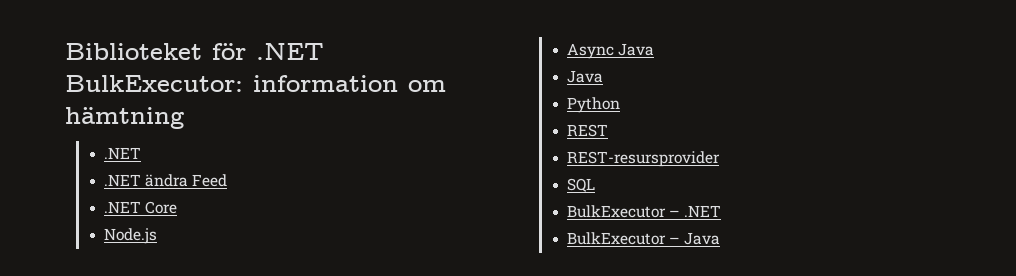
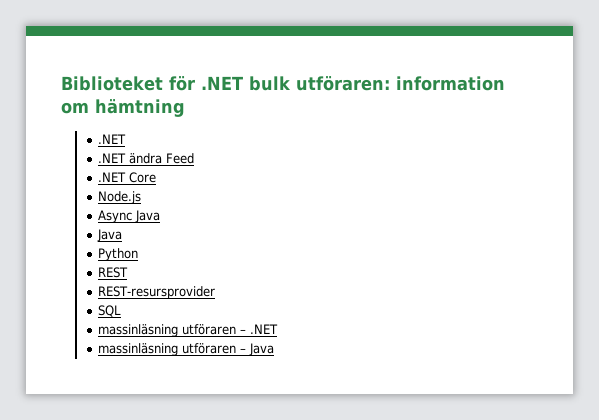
[65,75,243,92] BulkExecutor: -> [249,76,390,91] bulk utföraren:
[567,205,667,218] BulkExecutor -> [97,324,236,337] massinläsning utföraren
[567,232,667,245] BulkExecutor -> [97,343,236,356] massinläsning utföraren

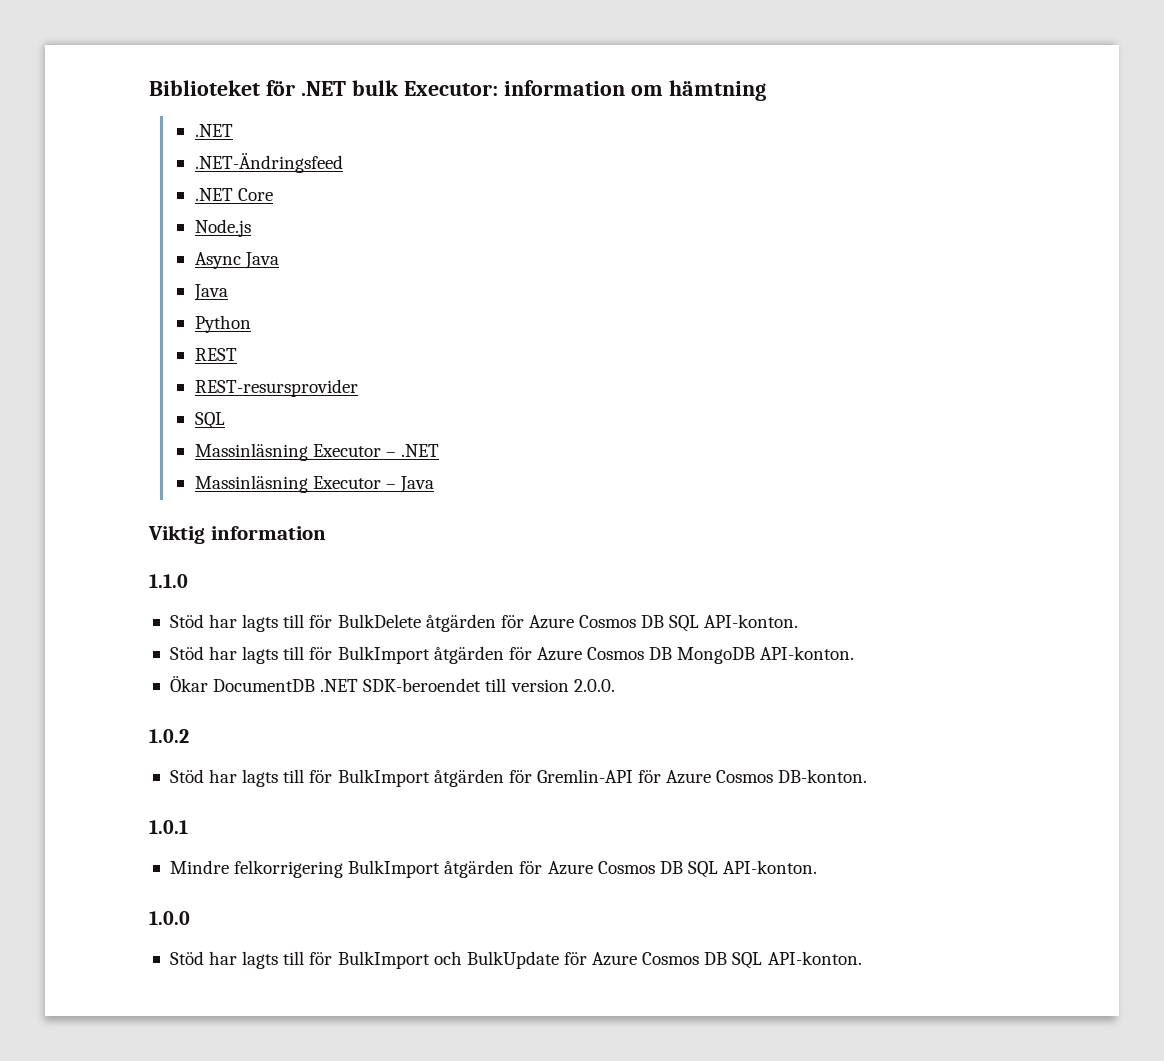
[296,76,390,91] utföraren: -> [403,81,498,96] Executor:
[97,153,194,164] .NET ändra Feed -> [194,153,343,173] .NET-Ändringsfeed
[97,324,236,337] massinläsning utföraren -> [194,443,381,461] Massinläsning Executor
[97,343,236,356] massinläsning utföraren -> [194,475,381,493] Massinläsning Executor
(274, 349) none -> [148,525,326,544] [149,574,188,588] [169,614,799,632] [169,646,855,664] [169,676,615,692] [149,729,189,743] [169,769,868,787] [149,820,188,834] [169,860,818,878] [149,911,190,925] [169,951,862,969] // Viktig information // 1.1.0 // Stöd har lagts till för BulkDelete åtgärden för Azure Cosmos DB SQL API-konton. // Stöd har lagts till för BulkImport åtgärden för Azure Cosmos DB MongoDB API-konton. // Ökar DocumentDB .NET SDK-beroendet till version 2.0.0. // 1.0.2 // Stöd har lagts till för BulkImport åtgärden för Gremlin-API för Azure Cosmos DB-konton. // 1.0.1 // Mindre felkorrigering BulkImport åtgärden för Azure Cosmos DB SQL API-konton. // 1.0.0 // Stöd har lagts till för BulkImport och BulkUpdate för Azure Cosmos DB SQL API-konton.

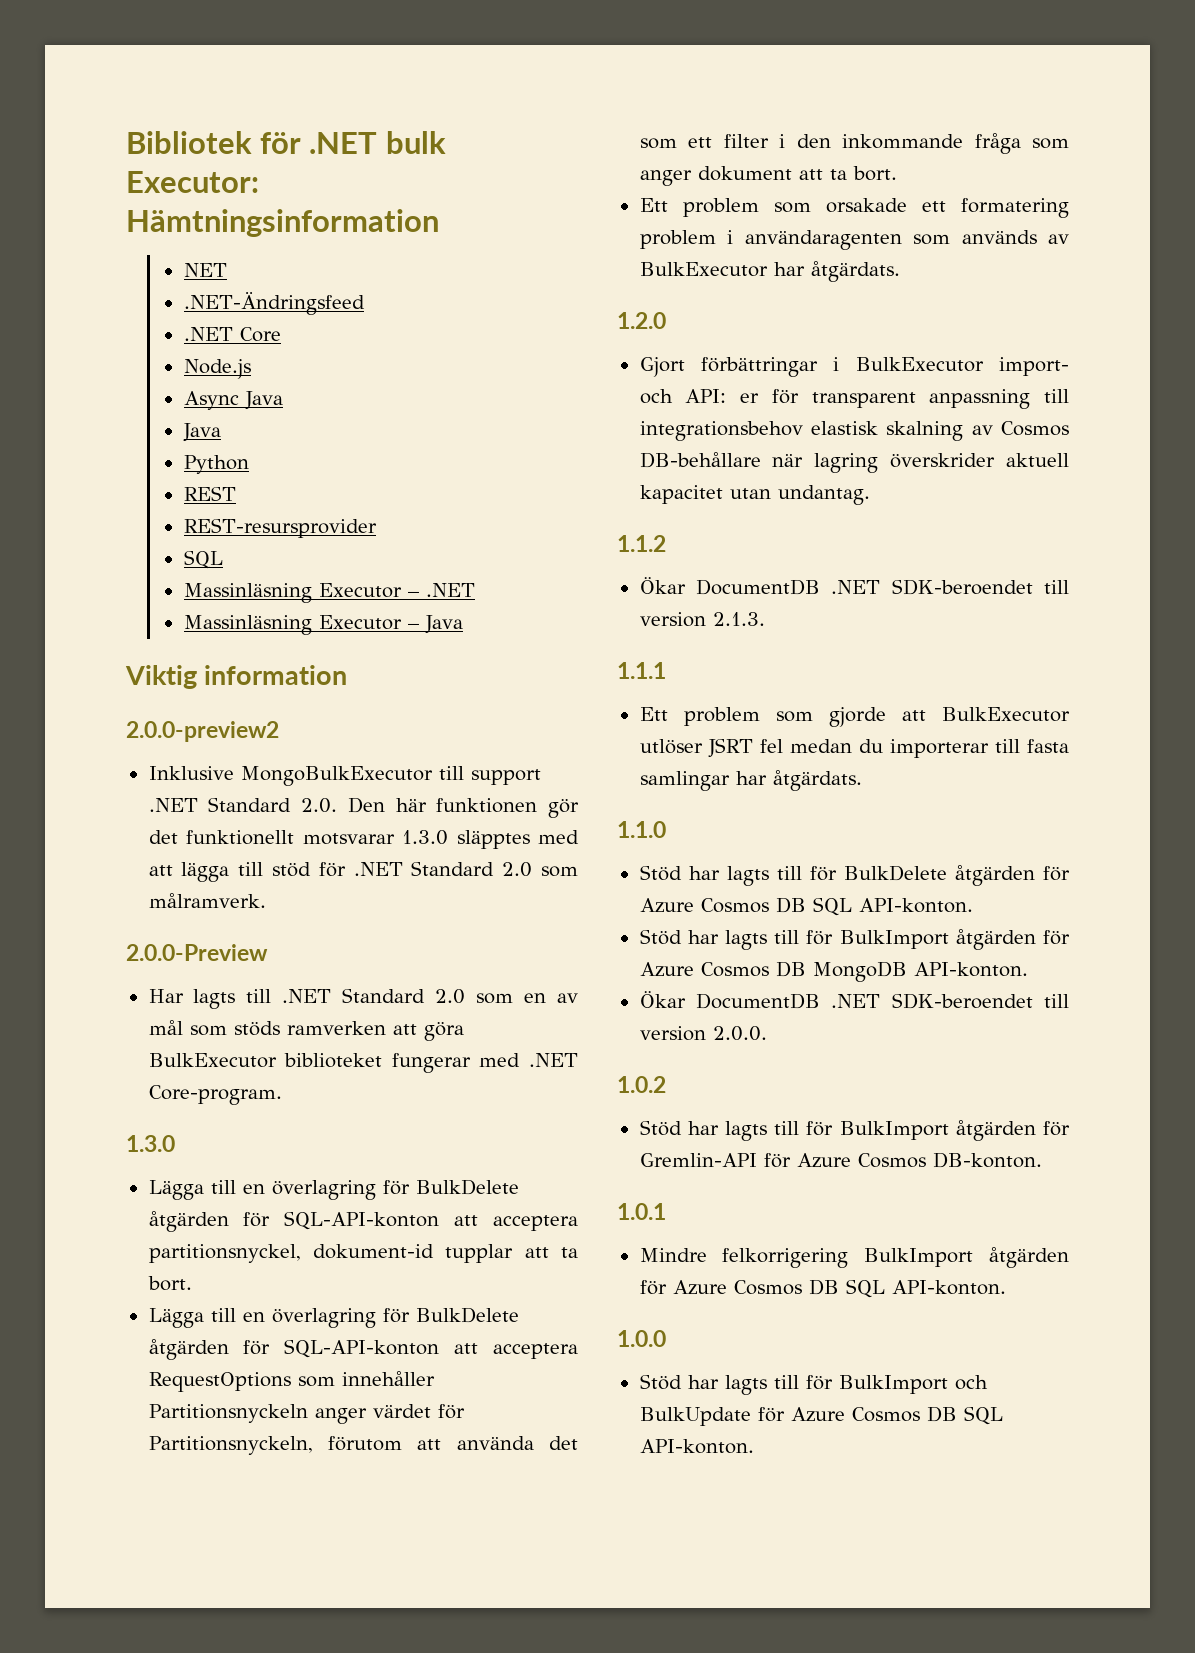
[149,80,260,96] Biblioteket -> [126,131,252,154] Bibliotek
[503,80,766,101] [194,124,233,137] information om hämtning // .NET -> [126,209,439,237] [183,263,227,277] Hämtningsinformation // NET
(326, 533) none -> [126,721,279,742] [148,766,541,786] [148,797,579,818] [148,830,579,849] [148,861,578,882] [148,893,266,908] [126,944,268,961] [148,988,578,1009] [148,1020,464,1041] [148,1053,578,1073] [148,1085,282,1105] [126,1135,175,1152] [148,1179,519,1200] [148,1211,578,1232] [148,1244,578,1263] [147,1276,192,1291] [148,1307,519,1328] [148,1339,578,1360] [148,1371,435,1392] [148,1404,465,1424] [148,1436,578,1455] [639,133,1069,154] [639,166,897,186] [639,198,1069,218] [639,230,1069,250] [639,261,900,282] [617,312,666,329] [639,357,1069,377] [639,389,1069,409] [639,421,1069,441] [639,452,1069,473] [639,485,870,505] [617,535,666,552] [639,577,1069,595] [639,612,765,627] [617,662,666,679] [639,707,1070,727] [639,738,1069,758] [639,770,862,791] // 2.0.0-preview2 // Inklusive MongoBulkExecutor till support .NET Standard 2.0. Den här funktionen gör det funktionellt motsvarar 1.3.0 släpptes med att lägga till stöd för .NET Standard 2.0 som målramverk. // 2.0.0-Preview // Har lagts till .NET Standard 2.0 som en av mål som stöds ramverken att göra BulkExecutor biblioteket fungerar med .NET Core-program. // 1.3.0 // Lägga till en överlagring för BulkDelete åtgärden för SQL-API-konton att acceptera partitionsnyckel, dokument-id tupplar att ta bort. // Lägga till en överlagring för BulkDelete åtgärden för SQL-API-konton att acceptera RequestOptions som innehåller Partitionsnyckeln anger värdet för Partitionsnyckeln, förutom att använda det som ett filter i den inkommande fråga som anger dokument att ta bort. // Ett problem som orsakade ett formatering problem i användaragenten som används av BulkExecutor har åtgärdats. // 1.2.0 // Gjort förbättringar i BulkExecutor import- och API: er för transparent anpassning till integrationsbehov elastisk skalning av Cosmos DB-behållare när lagring överskrider aktuell kapacitet utan undantag. // 1.1.2 // Ökar DocumentDB .NET SDK-beroendet till version 2.1.3. // 1.1.1 // Ett problem som gjorde att BulkExecutor utlöser JSRT fel medan du importerar till fasta samlingar har åtgärdats.

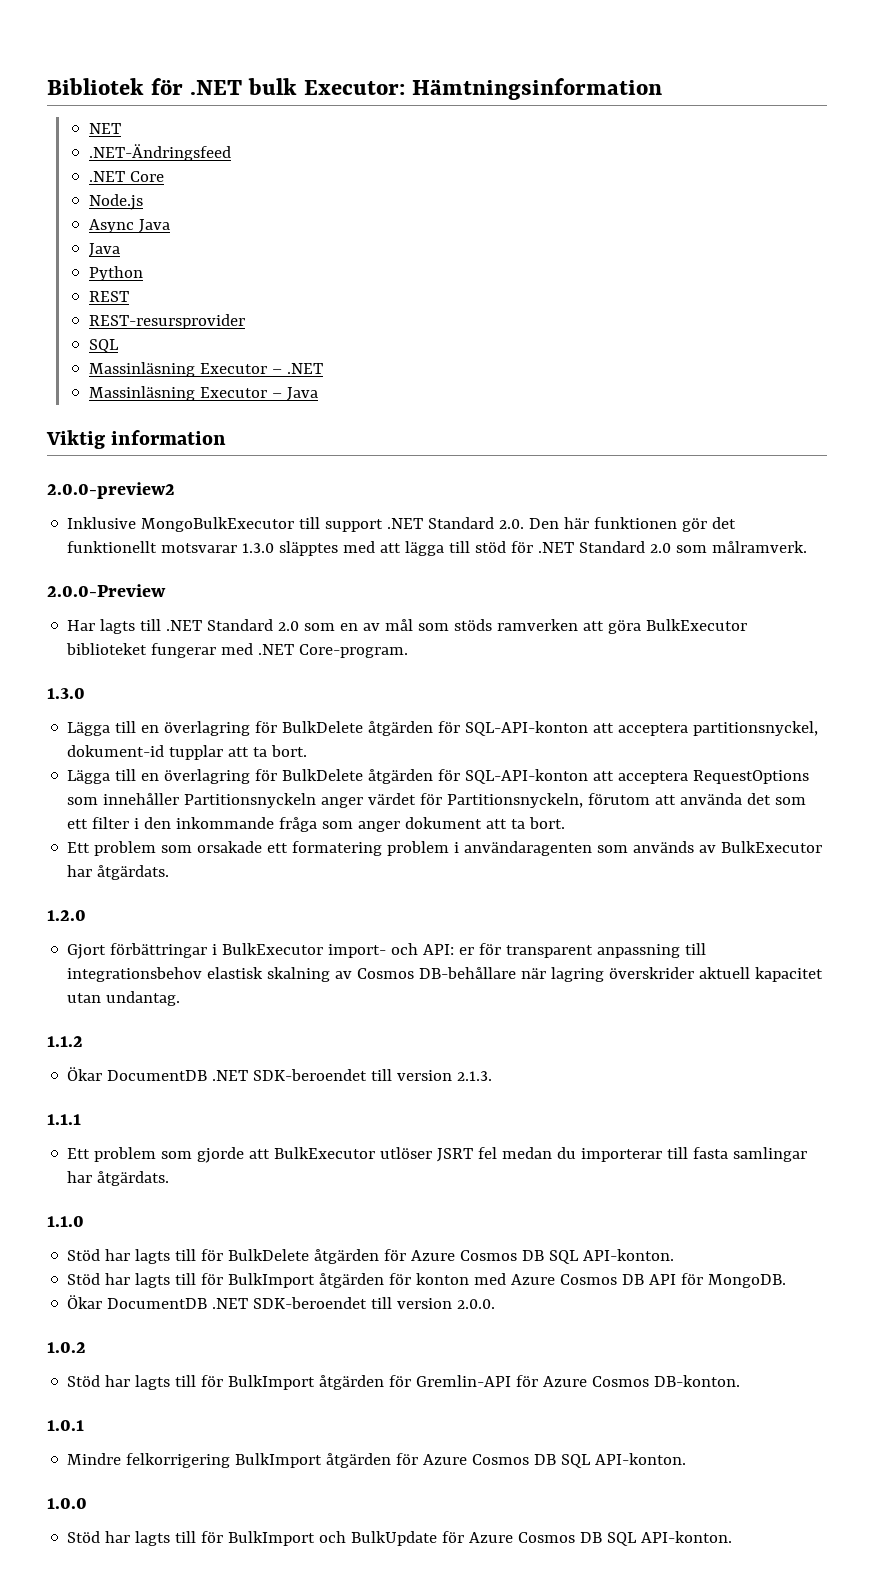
[639,961,1028,982] Azure Cosmos DB MongoDB API-konton. -> [416,1273,787,1288] konton med Azure Cosmos DB API för MongoDB.

